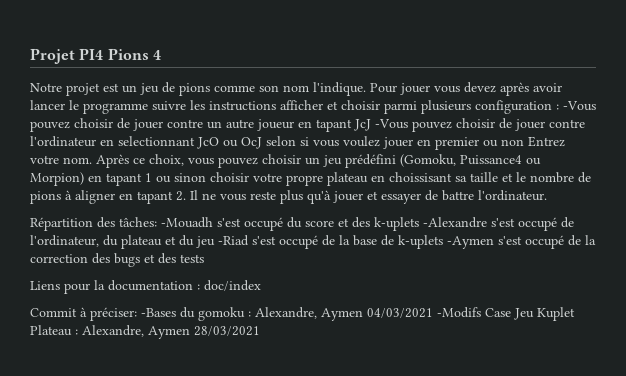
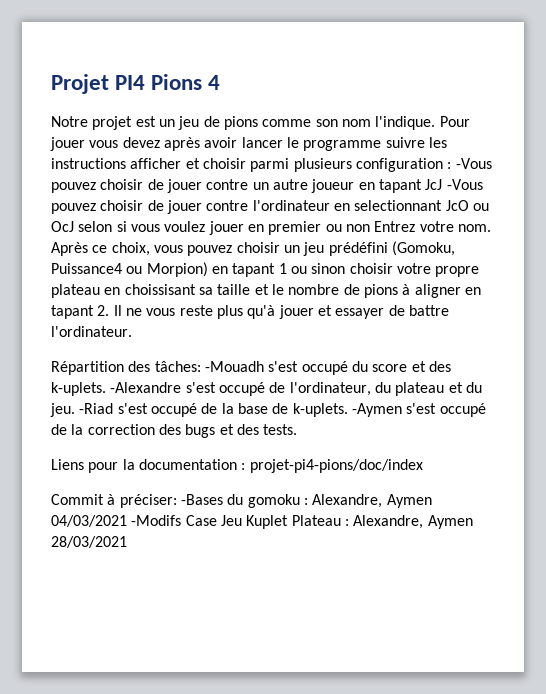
[374,217,419,231] k-uplets -> [51,382,106,396] k-uplets.
[196,236,215,248] jeu -> [50,403,75,417] jeu.
[398,235,443,249] k-uplets -> [292,403,348,417] k-uplets.
[180,254,204,263] tests -> [263,424,298,435] tests.
[204,280,261,291] doc/index -> [249,459,423,473] projet-pi4-pions/doc/index

